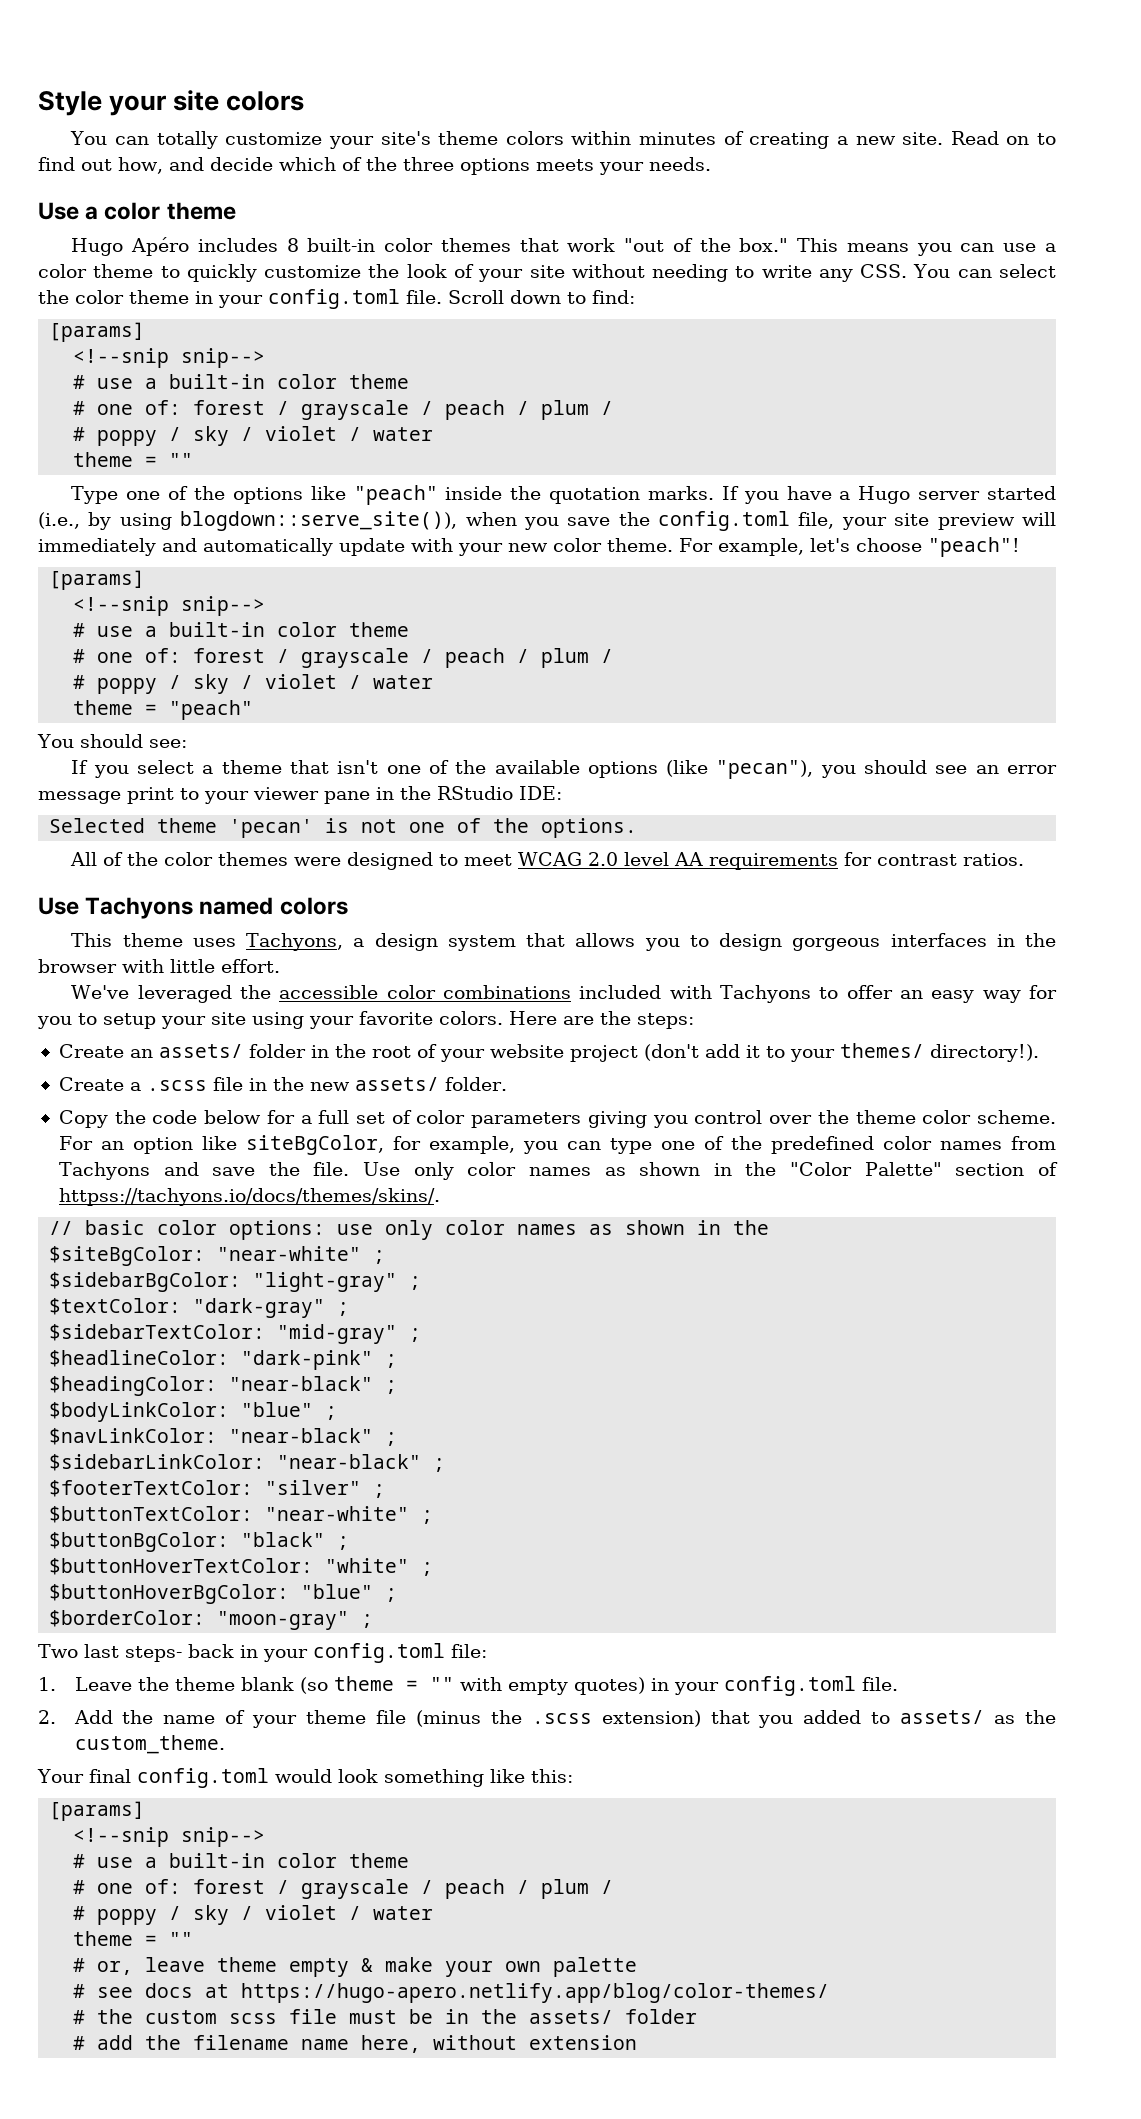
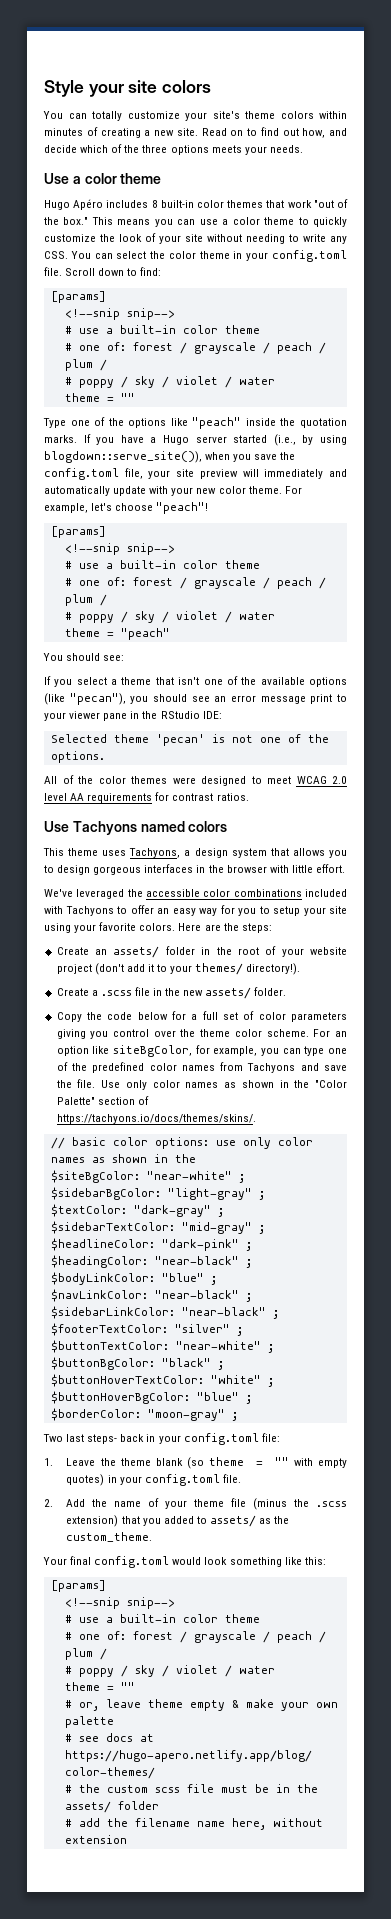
[58,1188,440,1206] httpss://tachyons.io/docs/themes/skins/. -> [56,1114,256,1124] https://tachyons.io/docs/themes/skins/.

